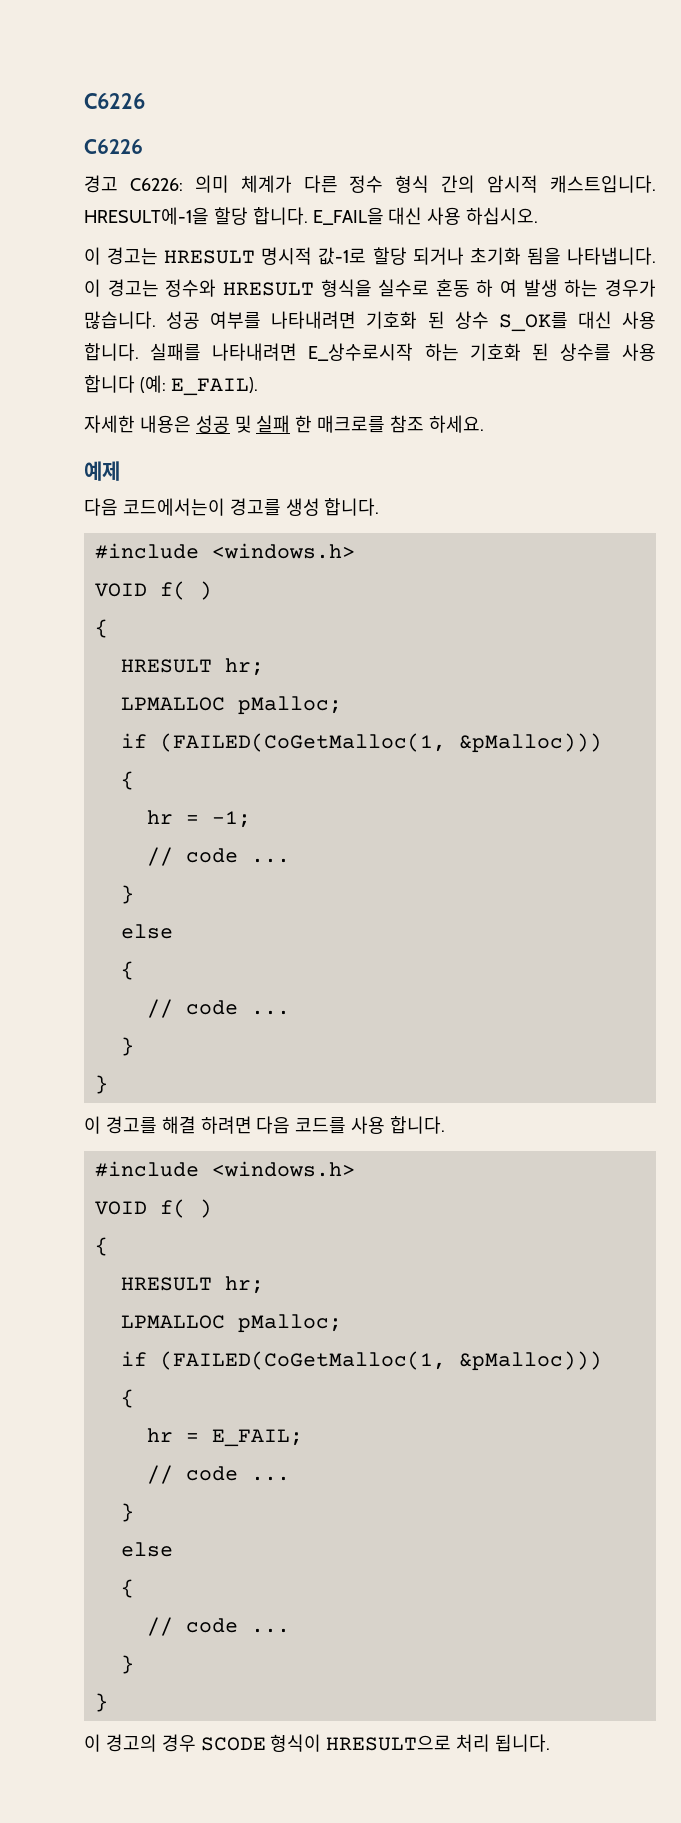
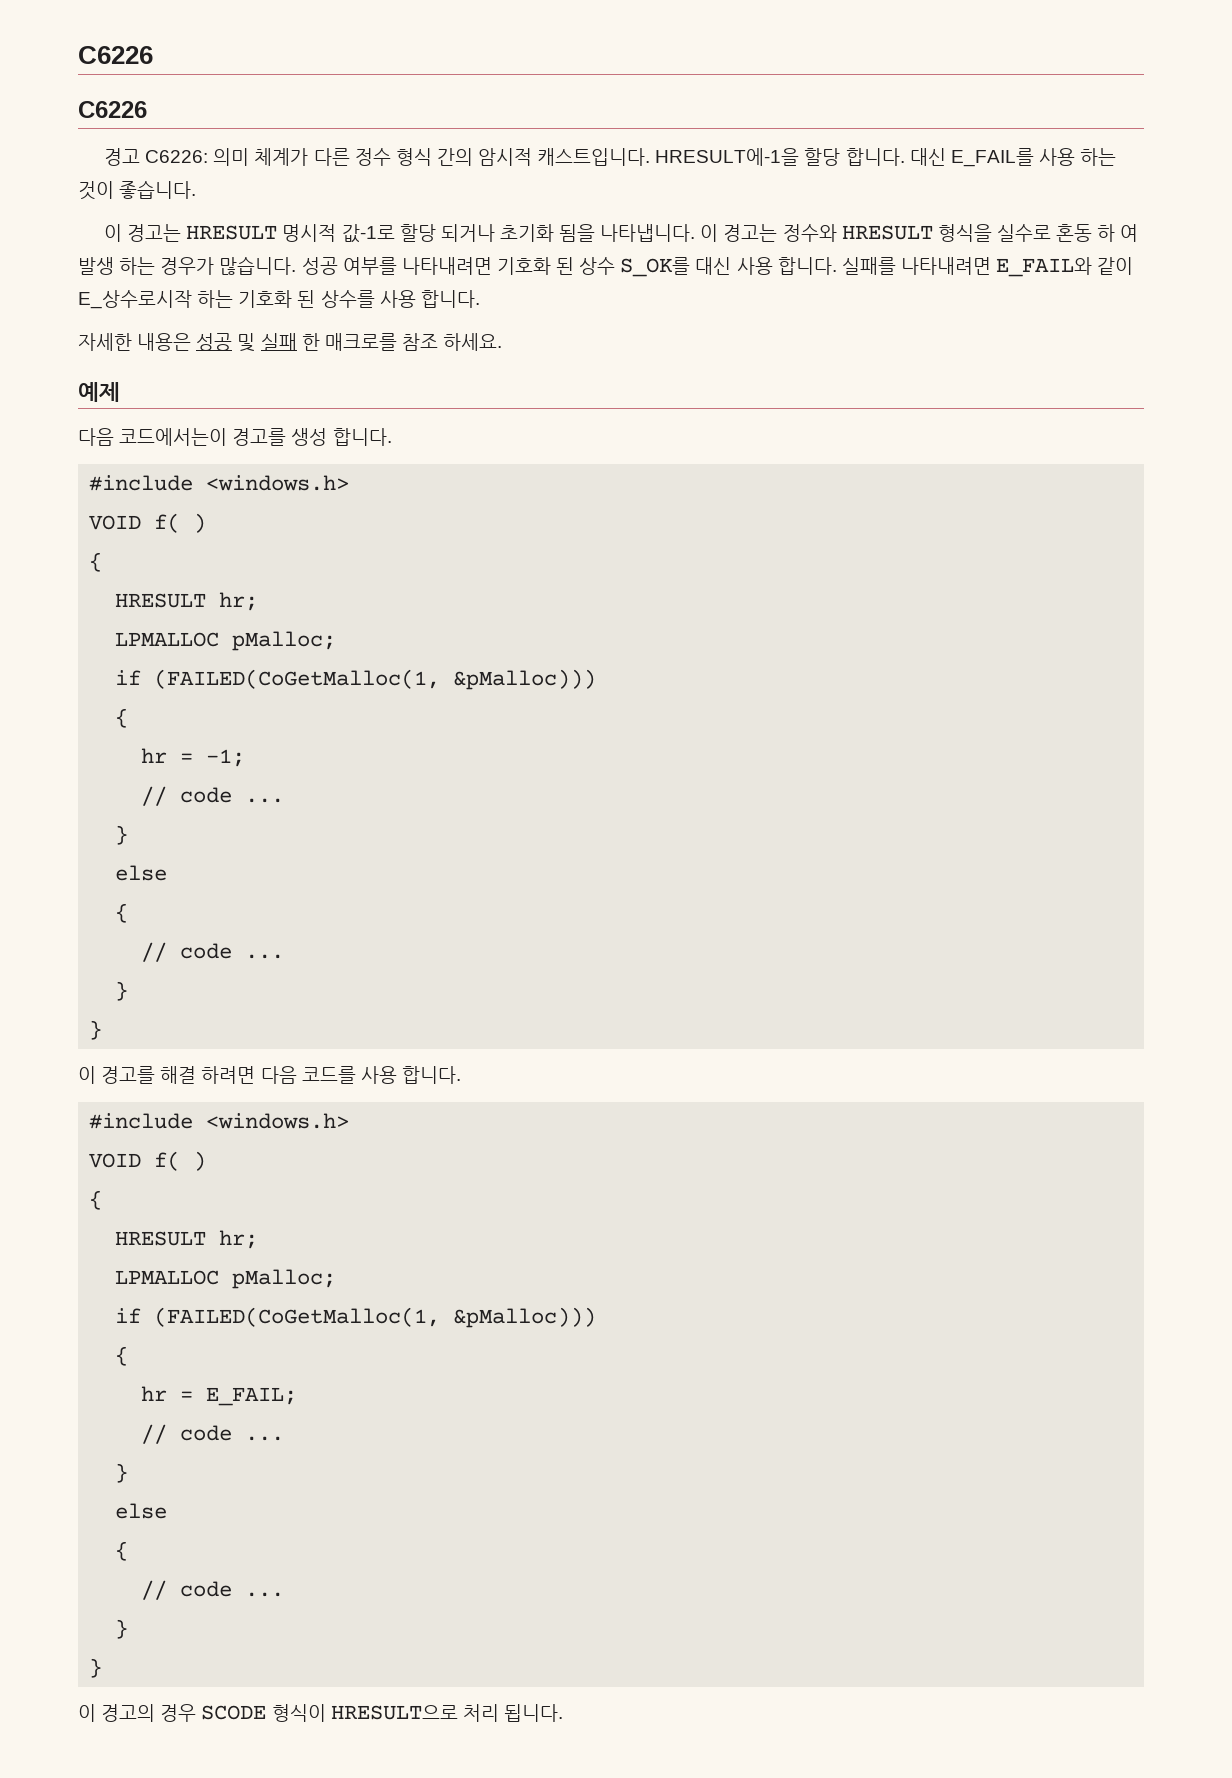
[312,207,539,225] E_FAIL을 대신 사용 하십시오. -> [909,148,1117,167] [78,180,197,200] 대신 E_FAIL를 사용 하는 것이 좋습니다.
(298, 352) none -> [996,257,1134,277] E_FAIL와 같이
[84,375,258,396] 합니다 (예: E_FAIL). -> [420,290,480,308] 합니다.

